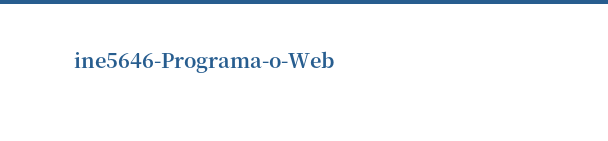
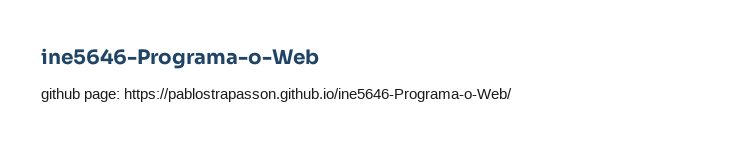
(334, 62) none -> [41,88,513,102] // github page: https://pablostrapasson.github.io/ine5646-Programa-o-Web/

